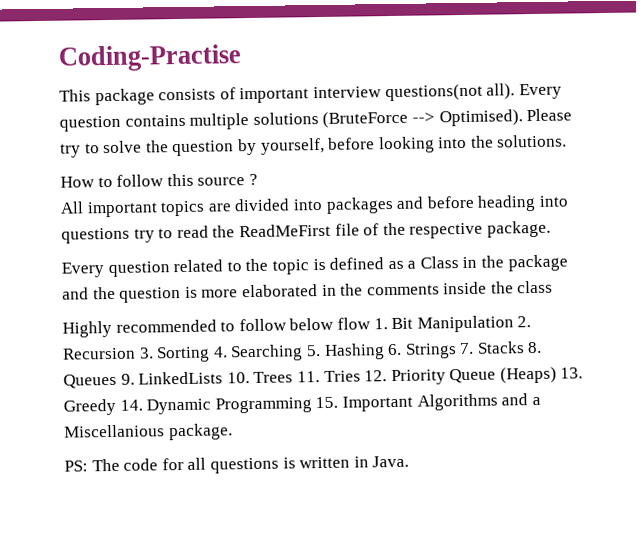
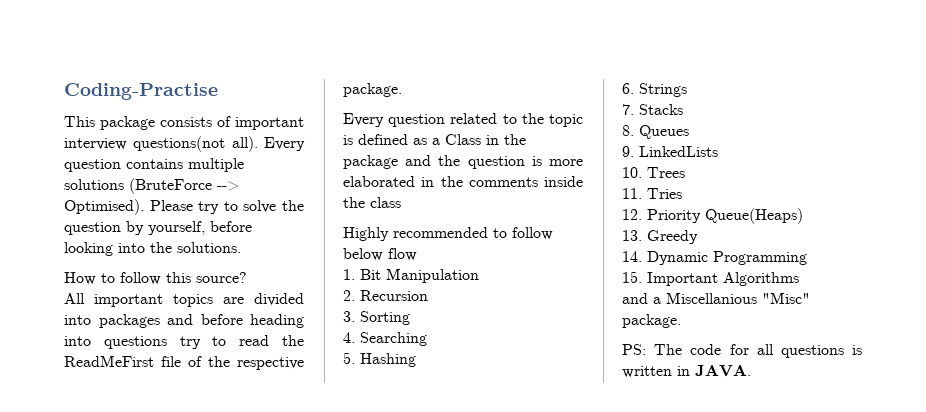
[197,173,258,186] source ? -> [196,272,247,283] source?
(371, 323) none -> (417, 254) //
(514, 324) none -> (479, 275) //
(136, 353) none -> (428, 295) //
(211, 354) none -> (410, 318) //
(304, 353) none -> (427, 339) //
(385, 351) none -> (416, 360) //
(457, 351) none -> (687, 90) //
(525, 347) none -> (683, 109) //
(117, 381) none -> (689, 132) //
(224, 378) none -> (718, 151) //
(294, 377) none -> (685, 172) //
(361, 376) none -> (682, 193) //
[449,366,557,384] Queue (Heaps) -> [705,208,803,224] Queue(Heaps) //
(116, 407) none -> (698, 237) //
(312, 405) none -> (807, 258) //
(498, 402) none -> (799, 279) //
(165, 431) none -> [762,292,810,304] "Misc"
[372,455,410,468] Java. -> [695,365,751,377] JAVA.

